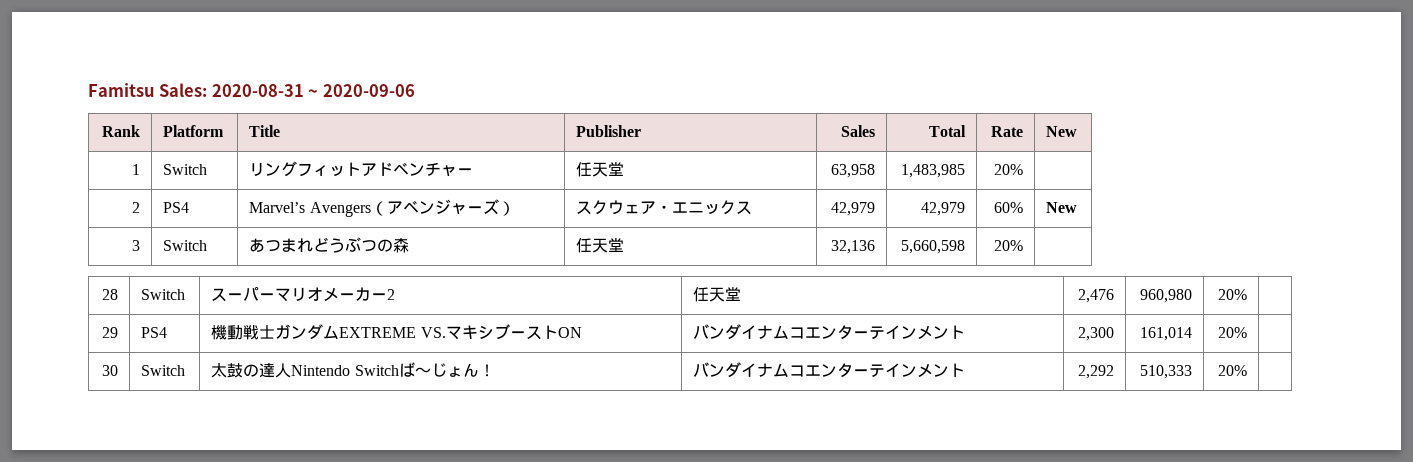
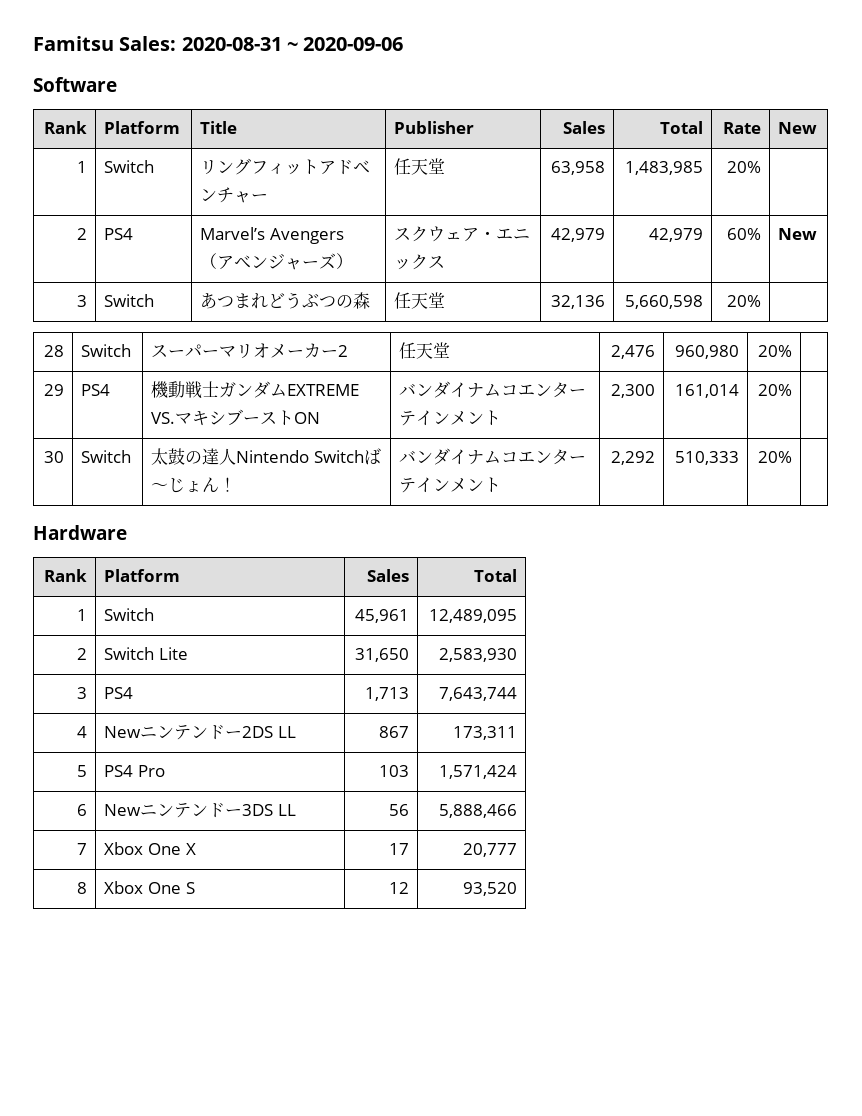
(415, 90) none -> [33,77,117,92] // Software
(1247, 370) none -> [33,525,127,540] [43,569,87,582] [104,569,181,582] [366,569,409,582] [473,569,517,582] [76,609,87,621] [104,608,155,621] [354,609,409,623] [428,609,517,623] [76,648,87,660] [104,647,188,660] [354,648,409,662] [438,648,517,662] [76,687,87,699] [104,687,134,699] [364,687,409,701] [438,687,517,701] [76,726,87,738] [104,725,296,740] [378,726,409,738] [452,726,517,740] [76,765,87,777] [104,765,165,777] [378,765,409,777] [438,765,517,779] [76,804,87,816] [104,803,296,818] [388,804,409,816] [438,804,517,818] [76,843,87,855] [104,842,196,855] [388,843,409,855] [462,843,517,857] [76,882,87,894] [104,881,195,894] [388,882,409,894] [462,882,517,896] // Hardware // Rank | Platform | Sales | Total // 1 | Switch | 45,961 | 12,489,095 // 2 | Switch Lite | 31,650 | 2,583,930 // 3 | PS4 | 1,713 | 7,643,744 // 4 | Newニンテンドー2DS LL | 867 | 173,311 // 5 | PS4 Pro | 103 | 1,571,424 // 6 | Newニンテンドー3DS LL | 56 | 5,888,466 // 7 | Xbox One X | 17 | 20,777 // 8 | Xbox One S | 12 | 93,520

